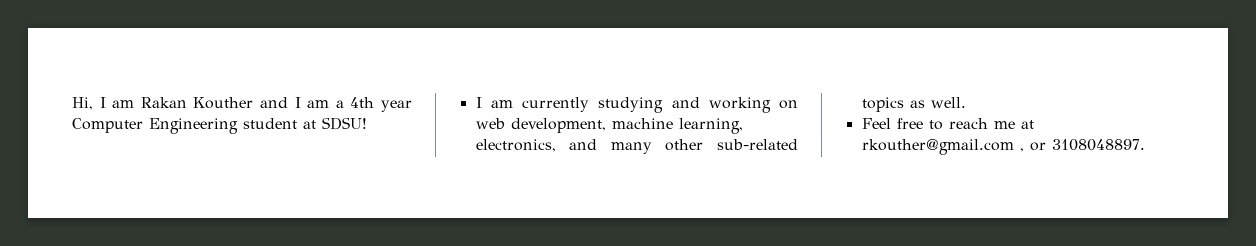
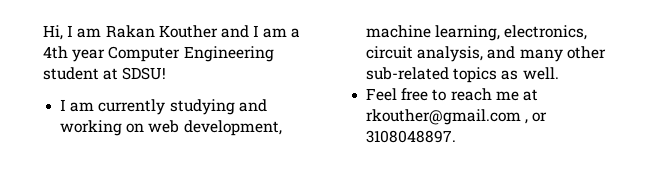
(556, 145) none -> [366,46,484,62] circuit analysis,

